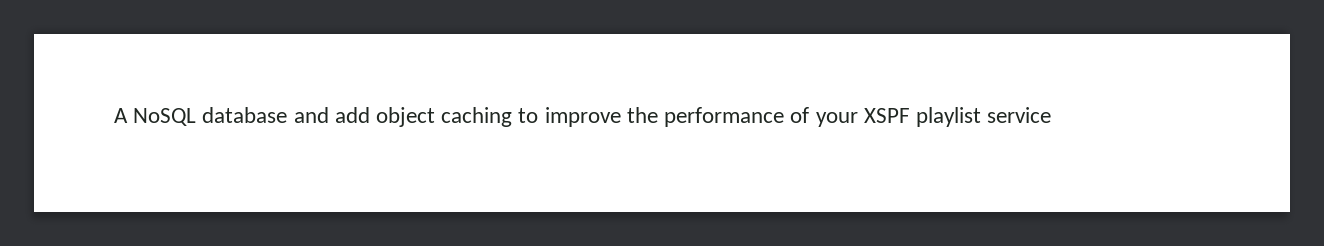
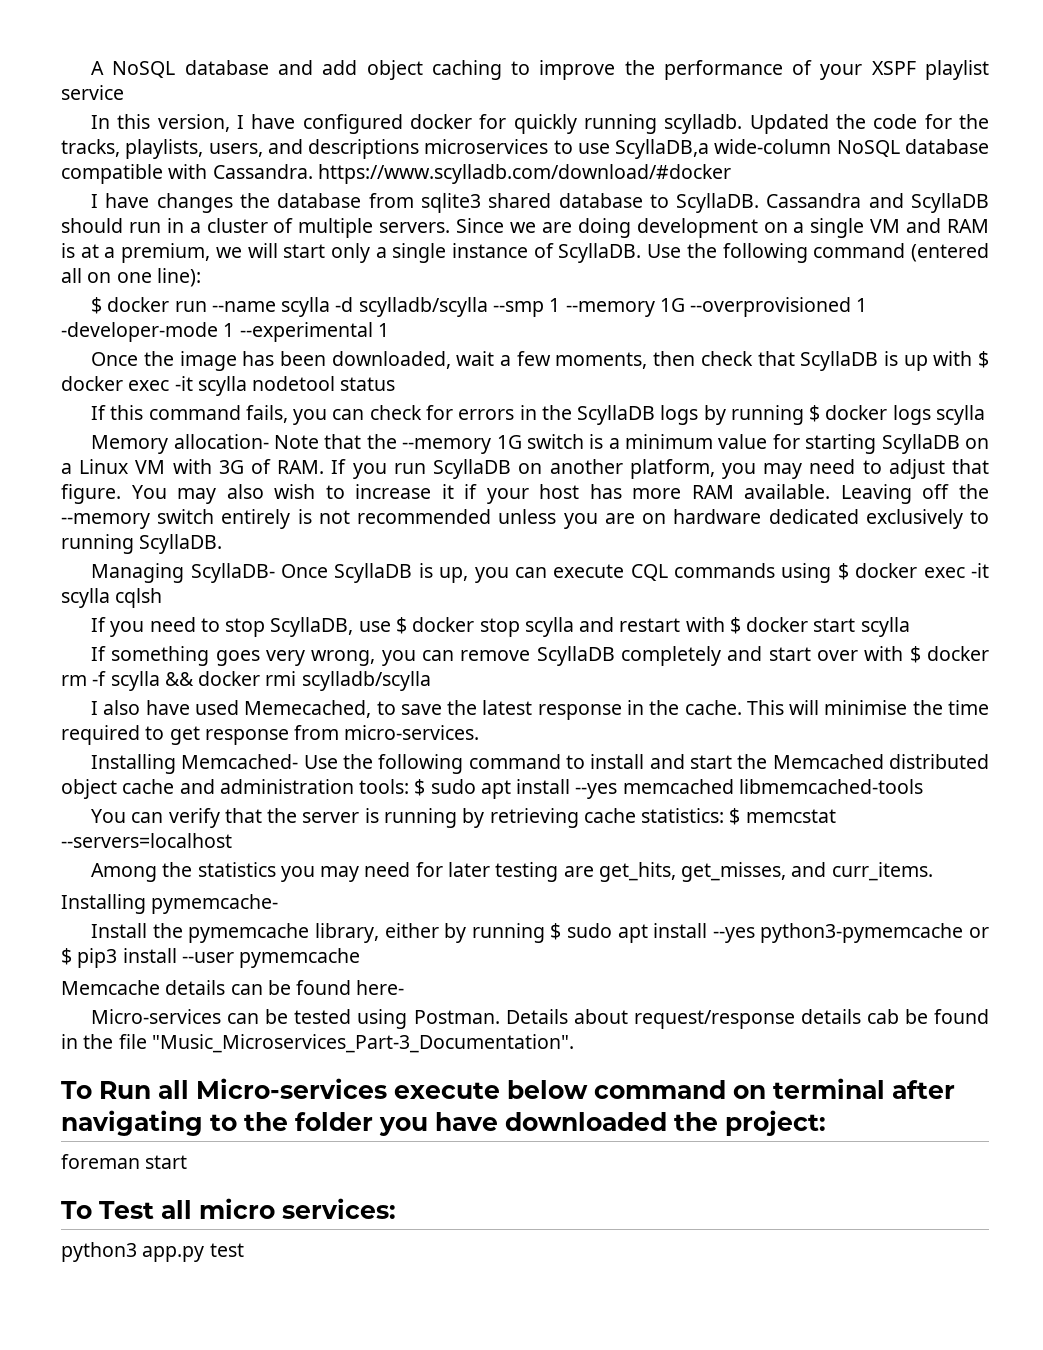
(1052, 115) none -> [91,114,989,134] [61,139,989,159] [61,164,731,184] [91,193,989,213] [61,218,990,238] [61,243,990,263] [61,268,201,287] [91,297,868,317] [61,322,389,342] [91,351,990,371] [61,376,396,396] [91,405,985,425] [91,434,989,454] [61,459,990,479] [61,484,989,504] [61,509,990,529] [61,534,223,554] [91,563,989,583] [61,588,163,608] [91,617,910,637] [91,646,989,666] [61,671,431,691] [91,700,990,720] [61,725,480,745] [91,754,990,774] [61,779,923,799] [91,808,836,828] [61,833,232,848] [91,862,933,882] [61,894,279,914] [91,923,990,943] [61,948,361,968] [61,980,405,995] [91,1009,990,1029] [61,1034,574,1053] [61,1078,955,1099] [61,1110,826,1136] [61,1154,188,1169] [61,1198,396,1219] [61,1242,244,1262] // In this version, I have configured docker for quickly running scylladb. Updated the code for the tracks, playlists, users, and descriptions microservices to use ScyllaDB,a wide-column NoSQL database compatible with Cassandra. https://www.scylladb.com/download/#docker // I have changes the database from sqlite3 shared database to ScyllaDB. Cassandra and ScyllaDB should run in a cluster of multiple servers. Since we are doing development on a single VM and RAM is at a premium, we will start only a single instance of ScyllaDB. Use the following command (entered all on one line): // $ docker run --name scylla -d scylladb/scylla --smp 1 --memory 1G --overprovisioned 1 -developer-mode 1 --experimental 1 // Once the image has been downloaded, wait a few moments, then check that ScyllaDB is up with $ docker exec -it scylla nodetool status // If this command fails, you can check for errors in the ScyllaDB logs by running $ docker logs scylla // Memory allocation- Note that the --memory 1G switch is a minimum value for starting ScyllaDB on a Linux VM with 3G of RAM. If you run ScyllaDB on another platform, you may need to adjust that figure. You may also wish to increase it if your host has more RAM available. Leaving off the --memory switch entirely is not recommended unless you are on hardware dedicated exclusively to running ScyllaDB. // Managing ScyllaDB- Once ScyllaDB is up, you can execute CQL commands using $ docker exec -it scylla cqlsh // If you need to stop ScyllaDB, use $ docker stop scylla and restart with $ docker start scylla // If something goes very wrong, you can remove ScyllaDB completely and start over with $ docker rm -f scylla && docker rmi scylladb/scylla // I also have used Memecached, to save the latest response in the cache. This will minimise the time required to get response from micro-services. // Installing Memcached- Use the following command to install and start the Memcached distributed object cache and administration tools: $ sudo apt install --yes memcached libmemcached-tools // You can verify that the server is running by retrieving cache statistics: $ memcstat --servers=localhost // Among the statistics you may need for later testing are get_hits, get_misses, and curr_items. // Installing pymemcache- // Install the pymemcache library, either by running $ sudo apt install --yes python3-pymemcache or $ pip3 install --user pymemcache // Memcache details can be found here- // Micro-services can be tested using Postman. Details about request/response details cab be found in the file "Music_Microservices_Part-3_Documentation". // To Run all Micro-services execute below command on terminal after navigating to the folder you have downloaded the project: // foreman start // To Test all micro services: // python3 app.py test

